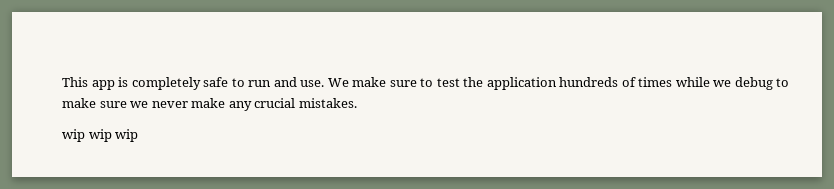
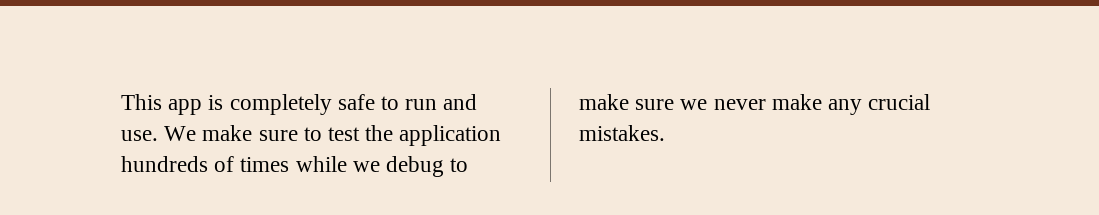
[62,129,139,142] // wip wip wip -> (665, 133) none

